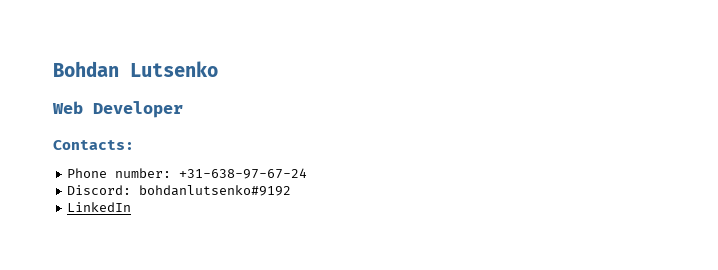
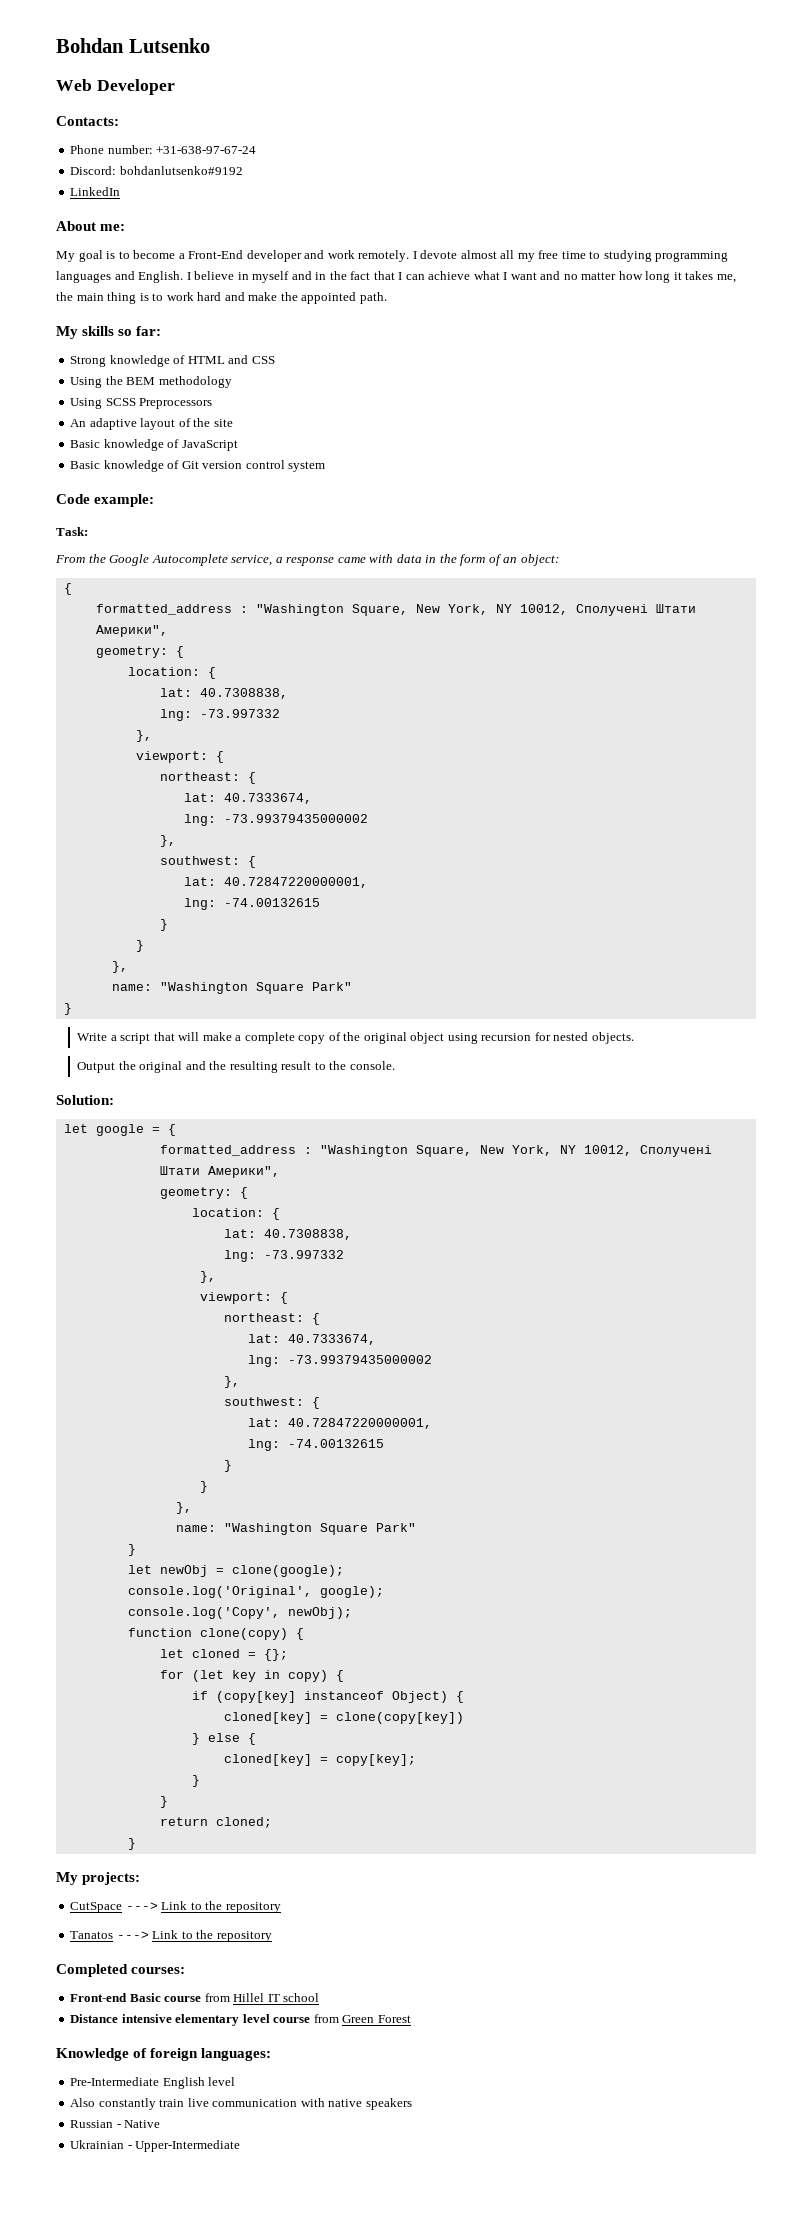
(132, 207) none -> [56,221,126,231] [56,250,729,262] [56,271,736,283] [56,292,387,304] [56,326,162,339] [70,355,275,367] [70,376,232,388] [70,398,213,409] [70,418,233,430] [70,439,238,451] [70,460,326,472] [56,494,155,507] [56,527,88,536] [55,554,559,566] [63,583,72,595] [95,604,696,616] [95,625,168,637] [95,646,184,658] [127,667,216,679] [159,688,288,699] [159,709,280,721] [135,730,152,742] [135,751,224,763] [159,772,256,784] [183,793,312,804] [183,814,368,826] [159,835,176,847] [159,856,256,868] [183,877,368,888] [183,898,320,910] [159,919,168,931] [135,940,144,952] [111,961,128,973] [111,982,352,994] [63,1003,72,1015] [77,1032,634,1044] [77,1061,395,1073] [56,1095,114,1105] [63,1124,176,1136] [159,1145,712,1157] [159,1166,280,1178] [159,1187,248,1199] [191,1208,280,1220] [223,1229,352,1240] [223,1250,344,1262] [199,1271,216,1283] [199,1292,288,1304] [223,1313,320,1325] [247,1334,376,1345] [247,1355,432,1367] [223,1376,240,1388] [223,1397,320,1409] [247,1418,432,1429] [247,1439,384,1451] [223,1460,232,1472] [199,1481,208,1493] [175,1502,192,1514] [175,1523,416,1535] [127,1544,136,1556] [127,1565,344,1577] [127,1586,384,1598] [127,1607,352,1619] [127,1628,304,1640] [159,1649,288,1661] [159,1670,344,1682] [191,1691,464,1703] [223,1712,464,1724] [191,1733,256,1745] [223,1754,416,1766] [191,1775,200,1787] [159,1796,168,1808] [159,1817,272,1828] [127,1838,136,1850] [56,1872,141,1885] [70,1901,281,1913] [70,1930,272,1942] [56,1964,186,1977] [70,1993,320,2002] [70,2014,411,2026] [56,2048,272,2061] [70,2077,236,2089] [70,2098,412,2110] [70,2120,161,2128] [70,2140,241,2152] // About me: // My goal is to become a Front-End developer and work remotely. I devote almost all my free time to studying programming languages and English. I believe in myself and in the fact that I can achieve what I want and no matter how long it takes me, the main thing is to work hard and make the appointed path. // My skills so far: // Strong knowledge of HTML and CSS // Using the BEM methodology // Using SCSS Preprocessors // An adaptive layout of the site // Basic knowledge of JavaScript // Basic knowledge of Git version control system // Code example: // Task: // From the Google Autocomplete service, a response came with data in the form of an object: // { // formatted_address : "Washington Square, New York, NY 10012, Сполучені Штати Америки", // geometry: { // location: { // lat: 40.7308838, // lng: -73.997332 // }, // viewport: { // northeast: { // lat: 40.7333674, // lng: -73.99379435000002 // }, // southwest: { // lat: 40.72847220000001, // lng: -74.00132615 // } // } // }, // name: "Washington Square Park" // } // Write a script that will make a complete copy of the original object using recursion for nested objects. // Output the original and the resulting result to the console. // Solution: // let google = { // formatted_address : "Washington Square, New York, NY 10012, Сполучені Штати Америки", // geometry: { // location: { // lat: 40.7308838, // lng: -73.997332 // }, // viewport: { // northeast: { // lat: 40.7333674, // lng: -73.99379435000002 // }, // southwest: { // lat: 40.72847220000001, // lng: -74.00132615 // } // } // }, // name: "Washington Square Park" // } // let newObj = clone(google); // console.log('Original', google); // console.log('Copy', newObj); // function clone(copy) { // let cloned = {}; // for (let key in copy) { // if (copy[key] instanceof Object) { // cloned[key] = clone(copy[key]) // } else { // cloned[key] = copy[key]; // } // } // return cloned; // } // My projects: // CutSpace ---> Link to the repository // Tanatos ---> Link to the repository // Completed courses: // Front-end Basic course from Hillel IT school // Distance intensive elementary level course from Green Forest // Knowledge of foreign languages: // Pre-Intermediate English level // Also constantly train live communication with native speakers // Russian - Native // Ukrainian - Upper-Intermediate

